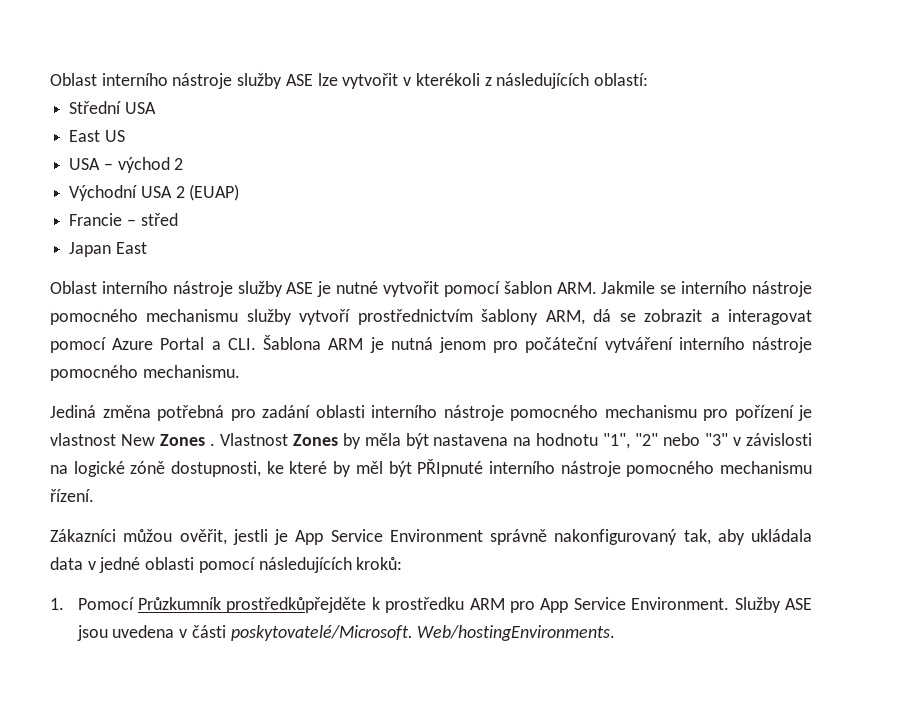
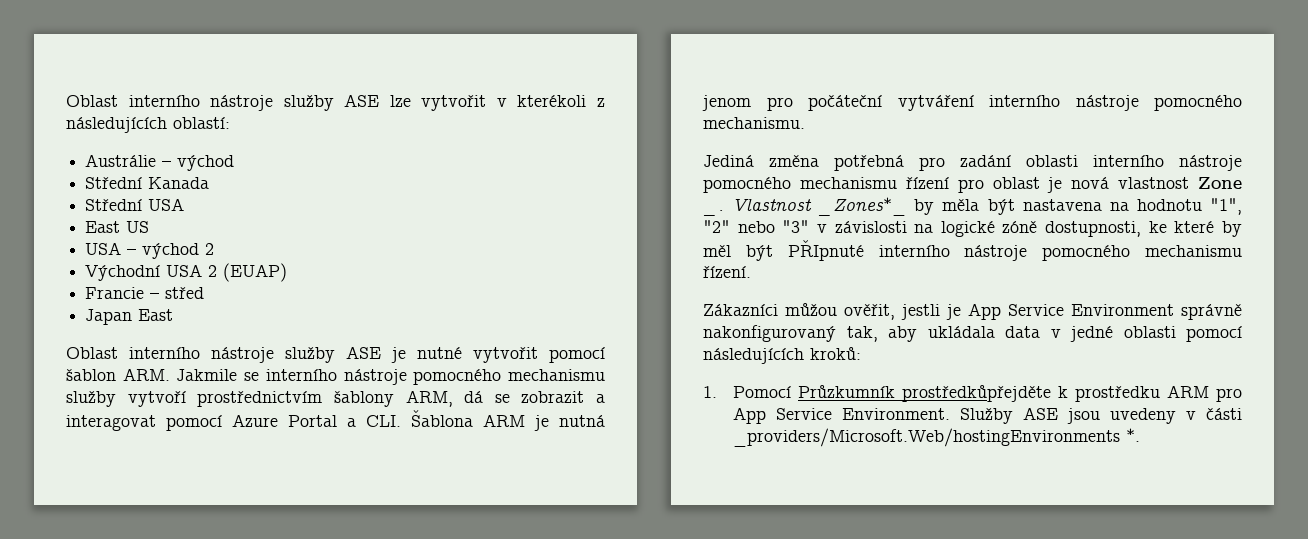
(648, 79) none -> [85,154,235,171] [85,177,210,189] // Austrálie – východ // Střední Kanada
[703,405,812,421] [50,433,338,446] pro pořízení je vlastnost New Zones . Vlastnost Zones -> [905,177,1242,193] [703,197,907,216] řízení pro oblast je nová vlastnost Zone _. Vlastnost _Zones*_
[112,625,175,638] uvedena -> [1109,408,1176,424] uvedeny
[230,625,616,641] poskytovatelé/Microsoft. Web/hostingEnvironments. -> [732,428,1140,447] _providers/Microsoft.Web/hostingEnvironments *.

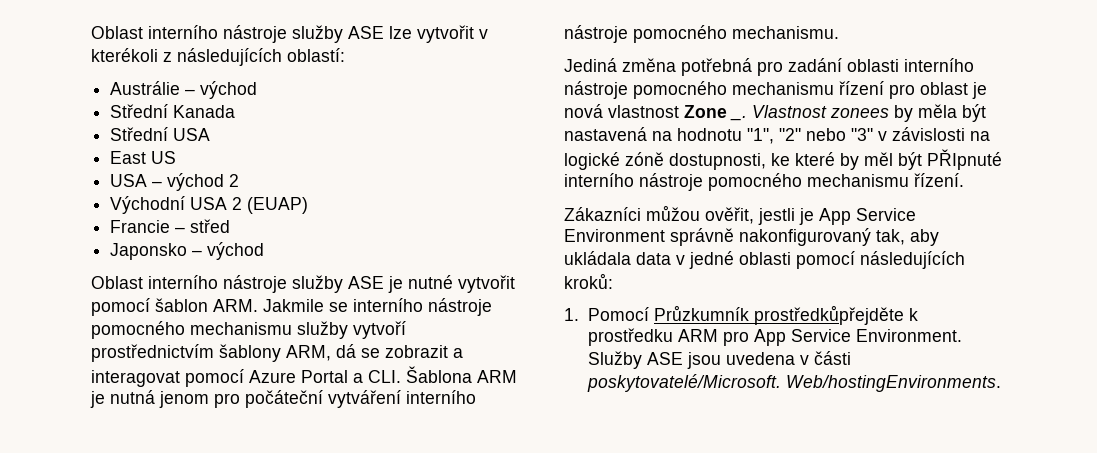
[85,309,174,325] Japan East -> [110,242,265,260] Japonsko – východ
[818,197,907,216] _Zones*_ -> [830,108,889,118] zonees
[1022,199,1102,211] nastavena -> [564,127,647,141] nastavená
[1109,408,1176,424] uvedeny -> [725,352,795,365] uvedena
[732,428,1140,447] _providers/Microsoft.Web/hostingEnvironments *. -> [586,374,1001,392] poskytovatelé/Microsoft. Web/hostingEnvironments.

